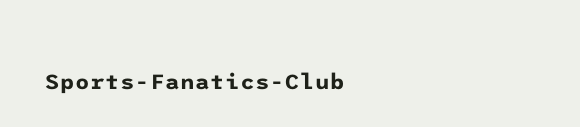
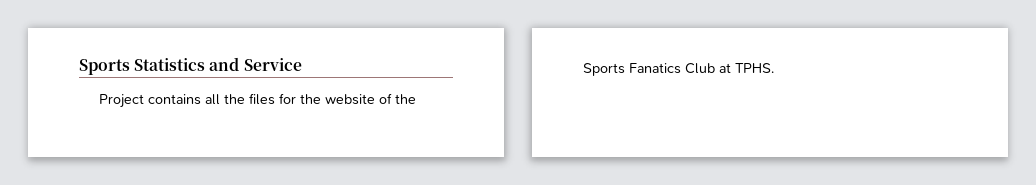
[45,72,345,94] Sports-Fanatics-Club -> [79,57,302,75] [99,93,417,108] [583,63,774,76] Sports Statistics and Service // Project contains all the files for the website of the Sports Fanatics Club at TPHS.

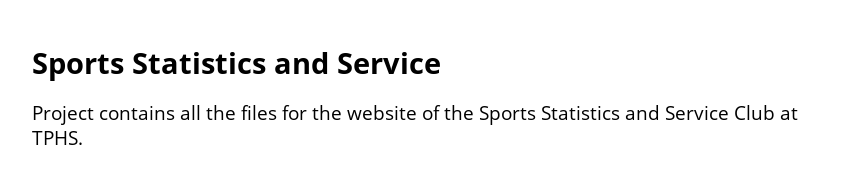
[629,63,681,74] Fanatics -> [541,105,729,120] Statistics and Service

